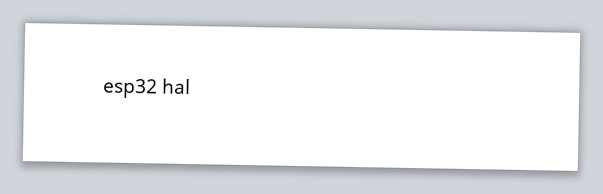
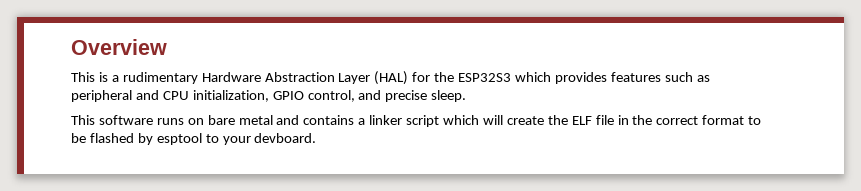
[102,78,191,99] esp32 hal -> [71,39,167,55] [71,71,710,85] [71,90,467,102] [71,115,762,127] [71,133,317,145] Overview // This is a rudimentary Hardware Abstraction Layer (HAL) for the ESP32S3 which provides features such as peripheral and CPU initialization, GPIO control, and precise sleep. // This software runs on bare metal and contains a linker script which will create the ELF file in the correct format to be flashed by esptool to your devboard.

